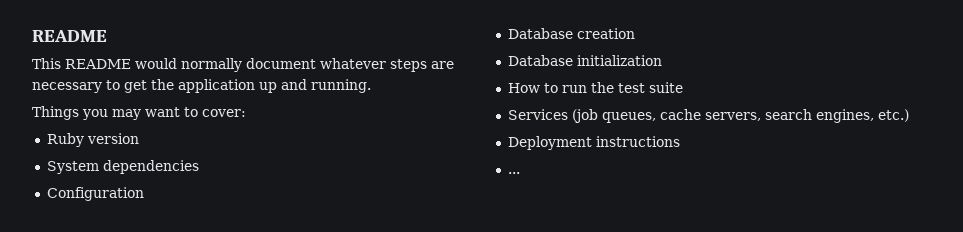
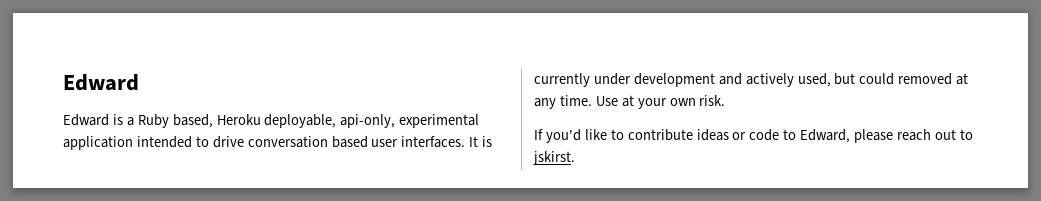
[32,30,107,42] [32,58,454,72] [32,79,371,93] [32,106,246,120] [46,133,139,147] [46,160,199,174] [46,187,144,201] [507,28,635,39] [507,55,662,66] [507,82,683,93] [507,109,909,123] [507,136,680,150] [507,172,520,174] README // This README would normally document whatever steps are necessary to get the application up and running. // Things you may want to cover: // Ruby version // System dependencies // Configuration // Database creation // Database initialization // How to run the test suite // Services (job queues, cache servers, search engines, etc.) // Deployment instructions // ... -> [63,74,139,91] [63,114,480,128] [63,136,493,150] [534,73,969,87] [534,95,726,109] [534,129,973,143] [533,151,575,165] Edward // Edward is a Ruby based, Heroku deployable, api-only, experimental application intended to drive conversation based user interfaces. It is currently under development and actively used, but could removed at any time. Use at your own risk. // If you'd like to contribute ideas or code to Edward, please reach out to jskirst.

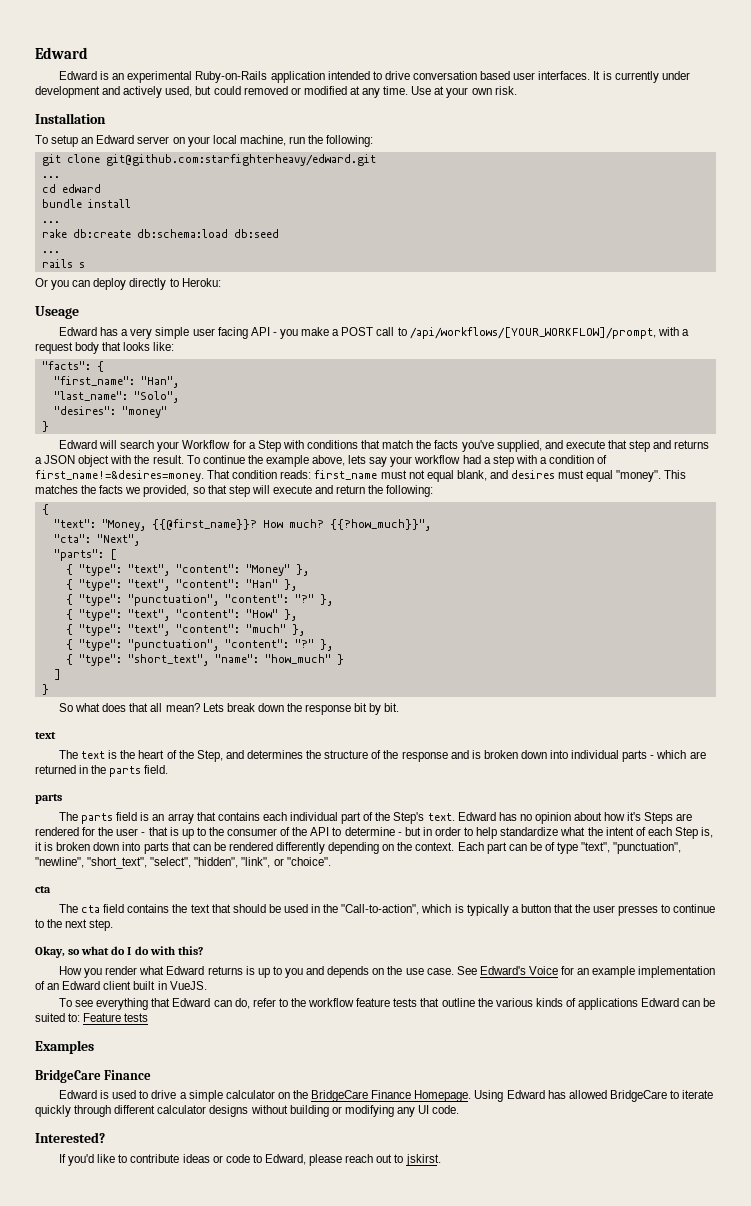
[126,114,480,128] a Ruby based, Heroku deployable, api-only, experimental -> [112,71,268,83] an experimental Ruby-on-Rails
(953, 79) none -> [290,86,347,95] or modified
(726, 100) none -> [35,113,106,124] [35,135,374,147] [41,154,376,166] [41,176,60,178] [41,184,101,193] [41,199,131,208] [41,221,60,223] [41,229,279,238] [41,251,60,253] [41,259,85,268] [35,278,221,290] [35,306,79,319] [59,327,689,339] [35,342,175,354] [41,361,104,372] [53,376,179,388] [53,391,179,403] [53,406,167,418] [41,421,49,432] [59,440,710,452] [35,455,608,467] [35,470,687,482] [35,485,434,497] [41,504,49,515] [53,519,431,531] [53,534,140,546] [53,549,117,561] [65,564,309,576] [65,579,297,591] [65,594,333,606] [65,609,297,621] [65,624,305,636] [65,639,333,651] [65,654,344,666] [53,669,61,680] [41,684,49,695] [59,703,400,715] [35,732,56,739] [59,750,706,762] [35,765,169,777] [35,794,62,804] [59,812,693,824] [35,827,714,839] [35,842,682,854] [35,857,331,869] [35,886,51,893] [59,904,716,916] [35,919,114,931] [35,946,203,958] [59,966,716,978] [35,981,207,990] [59,998,716,1010] [35,1013,149,1022] [35,1040,94,1054] [35,1069,152,1083] [59,1090,714,1102] [35,1105,460,1117] [35,1132,105,1143] // Installation // To setup an Edward server on your local machine, run the following: // git clone git@github.com:starfighterheavy/edward.git // ... // cd edward // bundle install // ... // rake db:create db:schema:load db:seed // ... // rails s // Or you can deploy directly to Heroku: // Useage // Edward has a very simple user facing API - you make a POST call to /api/workflows/[YOUR_WORKFLOW]/prompt, with a request body that looks like: // "facts": { // "first_name": "Han", // "last_name": "Solo", // "desires": "money" // } // Edward will search your Workflow for a Step with conditions that match the facts you've supplied, and execute that step and returns a JSON object with the result. To continue the example above, lets say your workflow had a step with a condition of first_name!=&desires=money. That condition reads: first_name must not equal blank, and desires must equal "money". This matches the facts we provided, so that step will execute and return the following: // { // "text": "Money, {{@first_name}}? How much? {{?how_much}}", // "cta": "Next", // "parts": [ // { "type": "text", "content": "Money" }, // { "type": "text", "content": "Han" }, // { "type": "punctuation", "content": "?" }, // { "type": "text", "content": "How" }, // { "type": "text", "content": "much" }, // { "type": "punctuation", "content": "?" }, // { "type": "short_text", "name": "how_much" } // ] // } // So what does that all mean? Lets break down the response bit by bit. // text // The text is the heart of the Step, and determines the structure of the response and is broken down into individual parts - which are returned in the parts field. // parts // The parts field is an array that contains each individual part of the Step's text. Edward has no opinion about how it's Steps are rendered for the user - that is up to the consumer of the API to determine - but in order to help standardize what the intent of each Step is, it is broken down into parts that can be rendered differently depending on the context. Each part can be of type "text", "punctuation", "newline", "short_text", "select", "hidden", "link", or "choice". // cta // The cta field contains the text that should be used in the "Call-to-action", which is typically a button that the user presses to continue to the next step. // Okay, so what do I do with this? // How you render what Edward returns is up to you and depends on the use case. See Edward's Voice for an example implementation of an Edward client built in VueJS. // To see everything that Edward can do, refer to the workflow feature tests that outline the various kinds of applications Edward can be suited to: Feature tests // Examples // BridgeCare Finance // Edward is used to drive a simple calculator on the BridgeCare Finance Homepage. Using Edward has allowed BridgeCare to iterate quickly through different calculator designs without building or modifying any UI code. // Interested?

